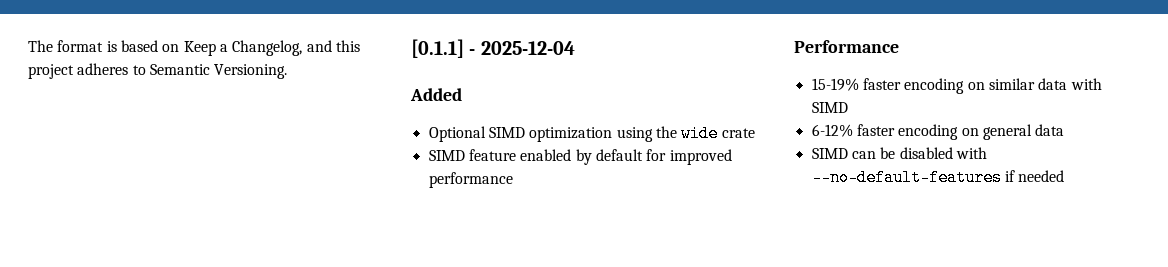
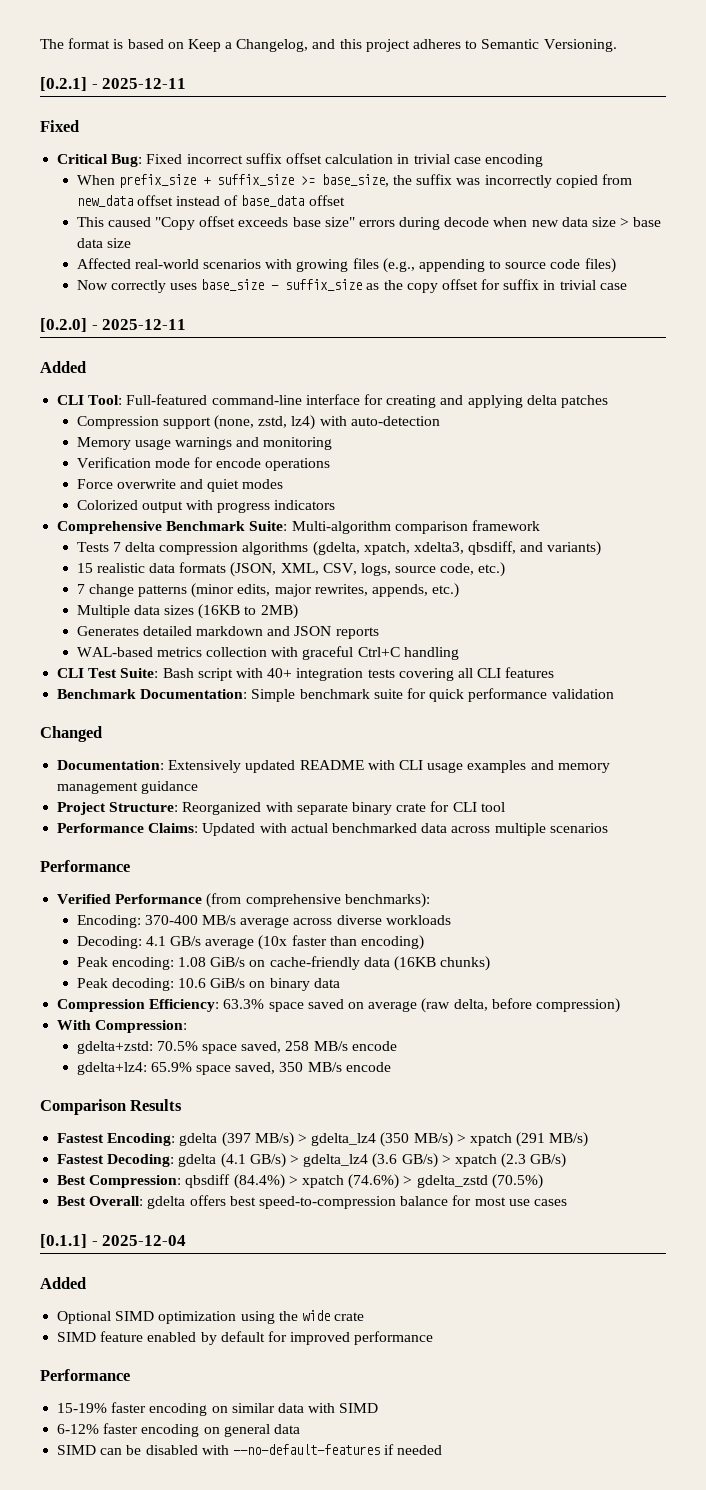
(288, 71) none -> [40,77,187,91] [40,120,79,132] [57,153,543,167] [76,174,632,188] [76,195,345,207] [76,216,662,230] [76,238,131,248] [76,258,616,273] [76,279,627,293] [40,318,187,332] [40,361,86,373] [57,394,608,408] [76,415,440,430] [76,437,333,450] [76,457,331,471] [76,479,284,492] [76,500,336,513] [57,520,540,534] [76,541,602,556] [76,562,506,577] [76,583,460,598] [76,604,298,619] [76,626,379,639] [76,646,459,660] [57,667,555,681] [57,688,614,702] [40,726,102,742] [57,760,610,773] [57,781,199,794] [57,801,505,815] [57,823,608,836] [40,860,130,872] [57,893,430,908] [76,915,451,928] [76,935,424,950] [76,956,491,971] [76,978,340,991] [57,998,620,1013] [57,1020,188,1033] [76,1041,397,1054] [76,1062,391,1075] [40,1099,183,1115] [57,1132,589,1147] [57,1153,567,1168] [57,1174,543,1189] [57,1195,567,1209] // [0.2.1] - 2025-12-11 // Fixed // Critical Bug: Fixed incorrect suffix offset calculation in trivial case encoding // When prefix_size + suffix_size >= base_size, the suffix was incorrectly copied from new_data offset instead of base_data offset // This caused "Copy offset exceeds base size" errors during decode when new data size > base data size // Affected real-world scenarios with growing files (e.g., appending to source code files) // Now correctly uses base_size - suffix_size as the copy offset for suffix in trivial case // [0.2.0] - 2025-12-11 // Added // CLI Tool: Full-featured command-line interface for creating and applying delta patches // Compression support (none, zstd, lz4) with auto-detection // Memory usage warnings and monitoring // Verification mode for encode operations // Force overwrite and quiet modes // Colorized output with progress indicators // Comprehensive Benchmark Suite: Multi-algorithm comparison framework // Tests 7 delta compression algorithms (gdelta, xpatch, xdelta3, qbsdiff, and variants) // 15 realistic data formats (JSON, XML, CSV, logs, source code, etc.) // 7 change patterns (minor edits, major rewrites, appends, etc.) // Multiple data sizes (16KB to 2MB) // Generates detailed markdown and JSON reports // WAL-based metrics collection with graceful Ctrl+C handling // CLI Test Suite: Bash script with 40+ integration tests covering all CLI features // Benchmark Documentation: Simple benchmark suite for quick performance validation // Changed // Documentation: Extensively updated README with CLI usage examples and memory management guidance // Project Structure: Reorganized with separate binary crate for CLI tool // Performance Claims: Updated with actual benchmarked data across multiple scenarios // Performance // Verified Performance (from comprehensive benchmarks): // Encoding: 370-400 MB/s average across diverse workloads // Decoding: 4.1 GB/s average (10x faster than encoding) // Peak encoding: 1.08 GiB/s on cache-friendly data (16KB chunks) // Peak decoding: 10.6 GiB/s on binary data // Compression Efficiency: 63.3% space saved on average (raw delta, before compression) // With Compression: // gdelta+zstd: 70.5% space saved, 258 MB/s encode // gdelta+lz4: 65.9% space saved, 350 MB/s encode // Comparison Results // Fastest Encoding: gdelta (397 MB/s) > gdelta_lz4 (350 MB/s) > xpatch (291 MB/s) // Fastest Decoding: gdelta (4.1 GB/s) > gdelta_lz4 (3.6 GB/s) > xpatch (2.3 GB/s) // Best Compression: qbsdiff (84.4%) > xpatch (74.6%) > gdelta_zstd (70.5%) // Best Overall: gdelta offers best speed-to-compression balance for most use cases

